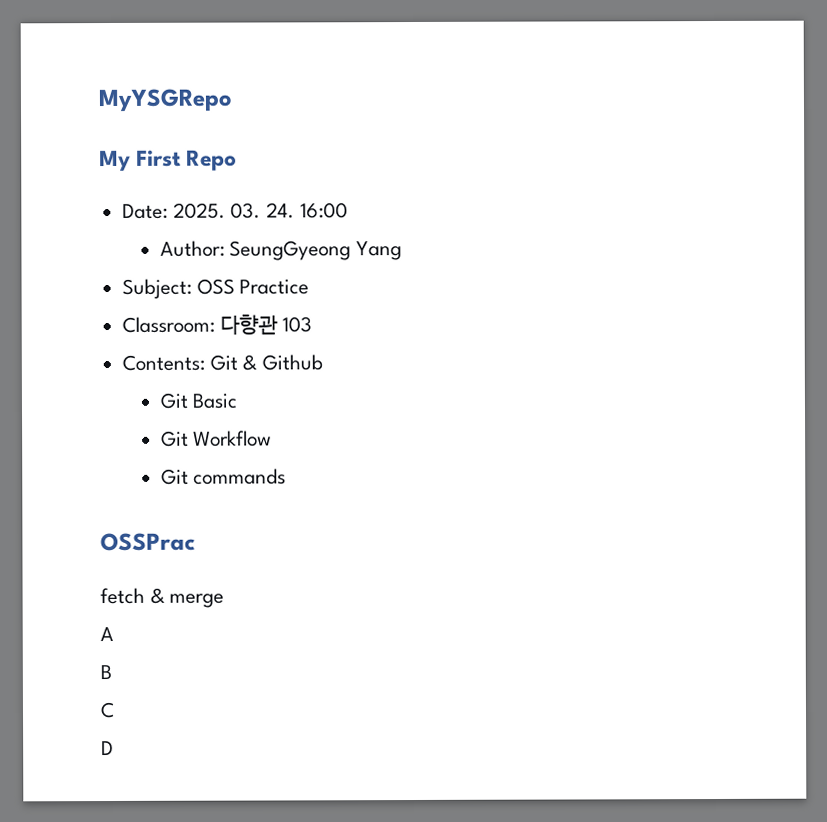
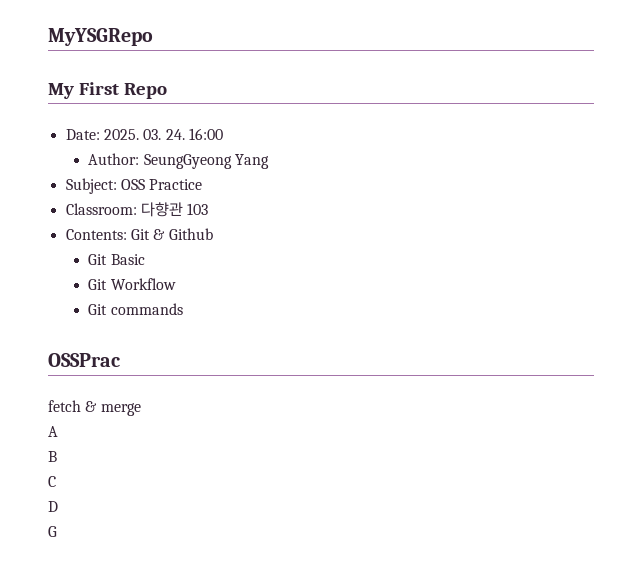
(114, 748) none -> [48,526,57,537] // G

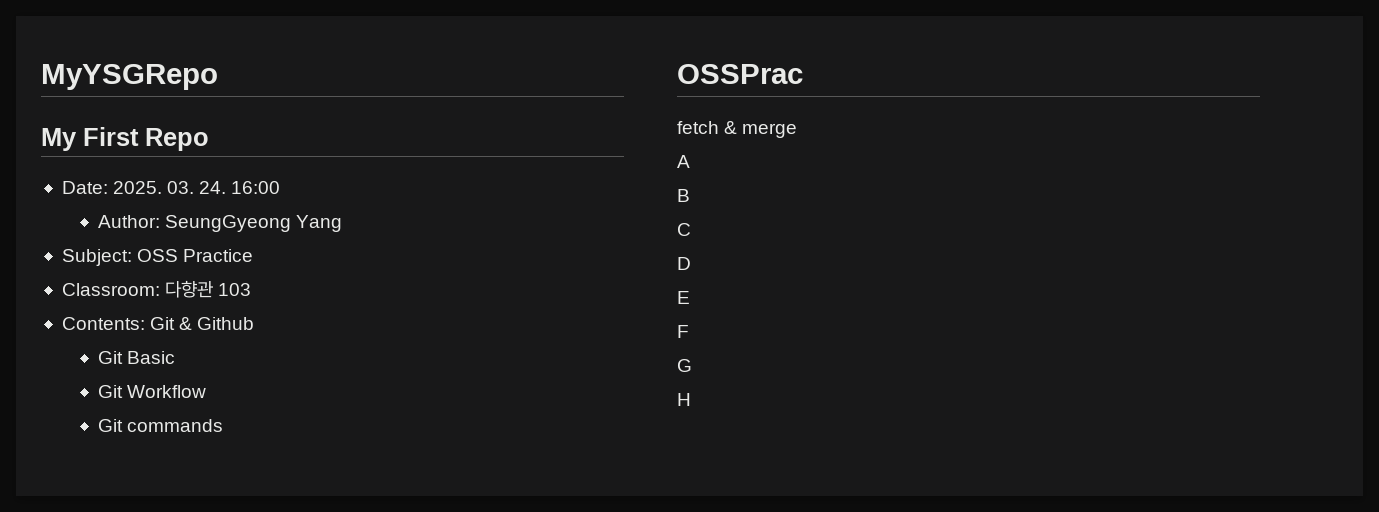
(58, 506) none -> [677,291,690,304] [677,325,689,338] // E // F
(57, 531) none -> [677,393,691,406] // H

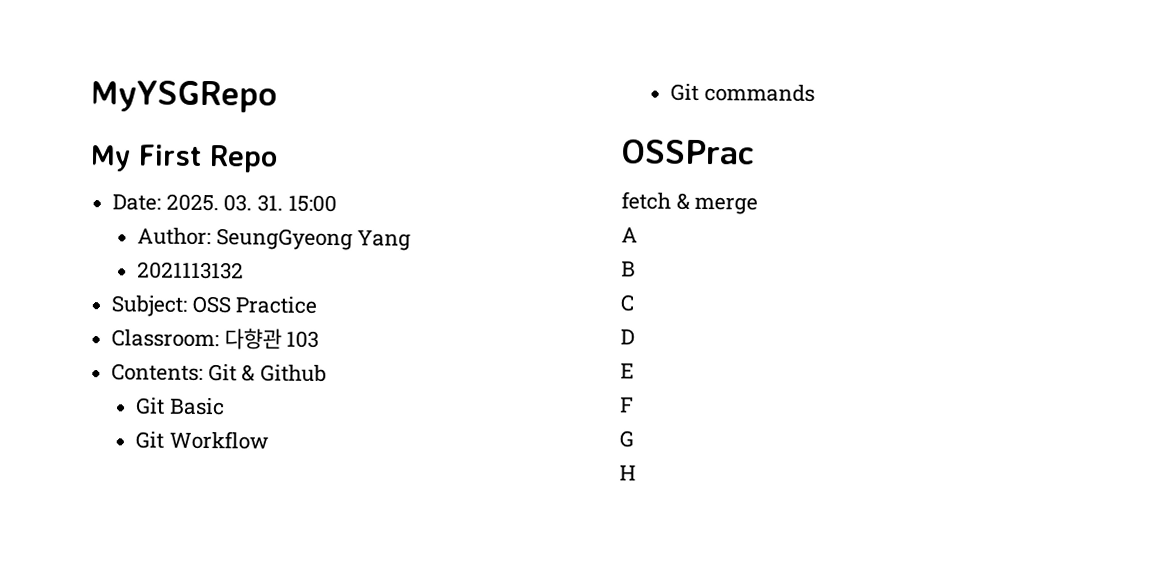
[199,181,281,194] 24. 16:00 -> [257,194,337,213] 31. 15:00
(343, 223) none -> [137,261,245,280] // 2021113132

